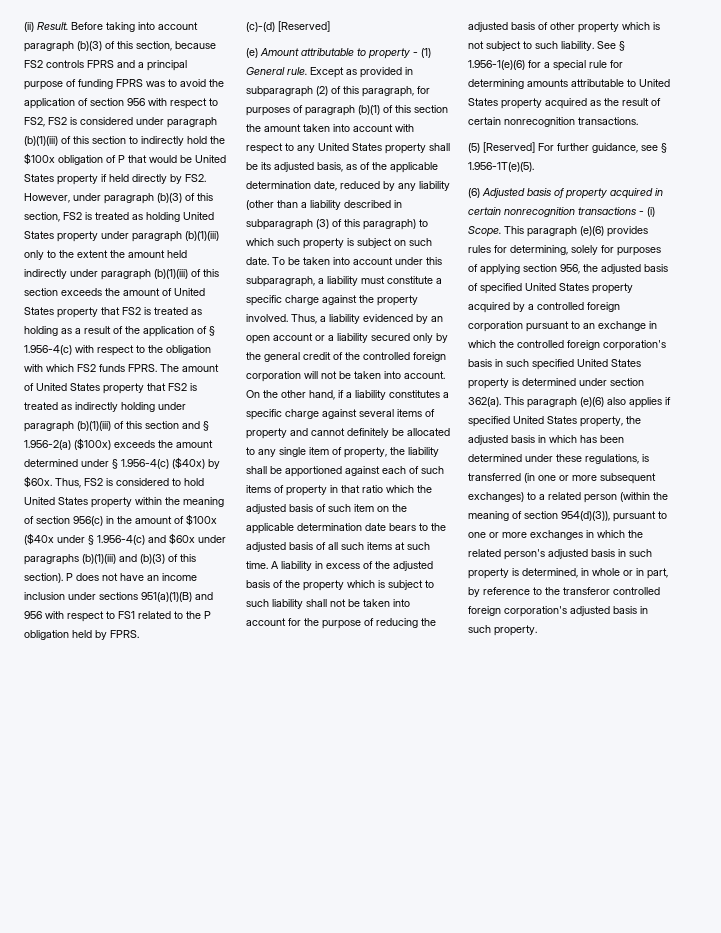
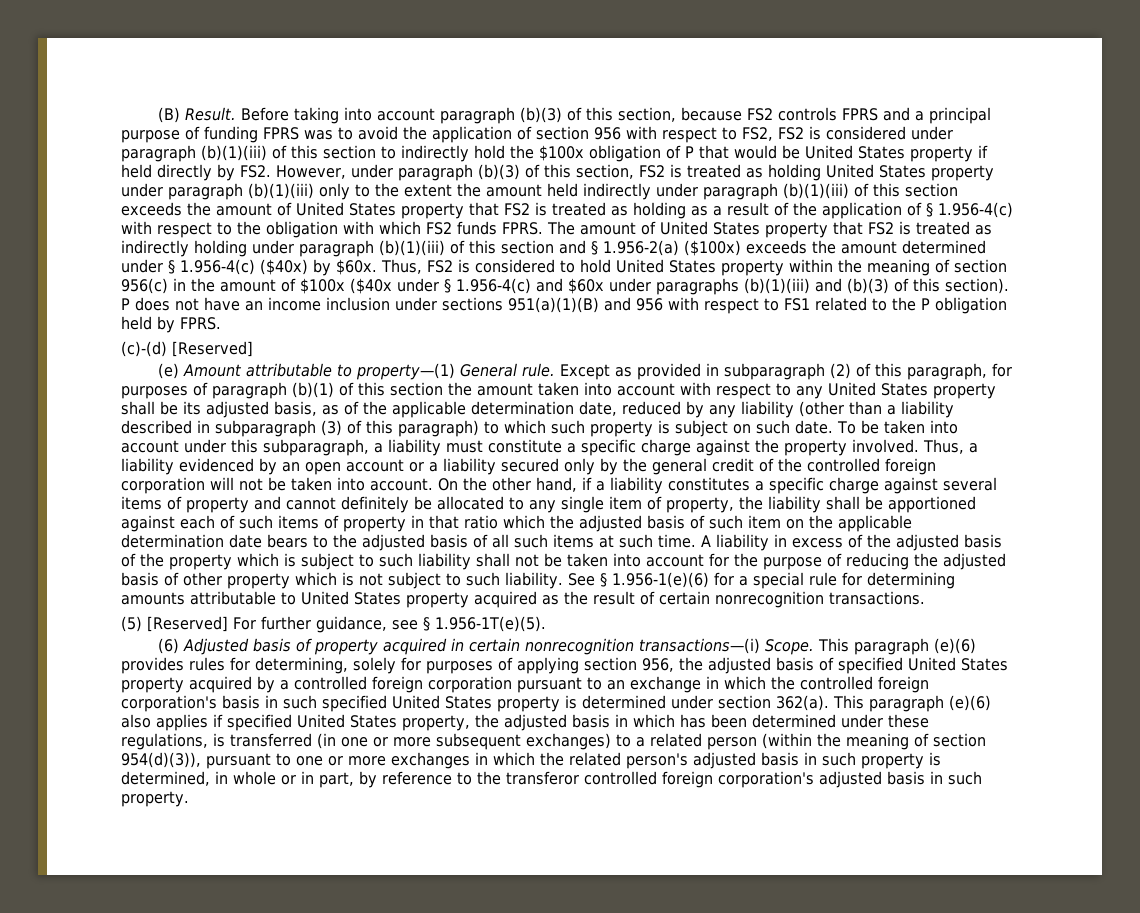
[24,22,34,32] (ii) -> [157,107,180,123] (B)
[368,48,431,59] property - (1) -> [355,363,455,380] property—(1)
[578,207,655,217] transactions - (i) -> [638,638,760,654] transactions—(i)

